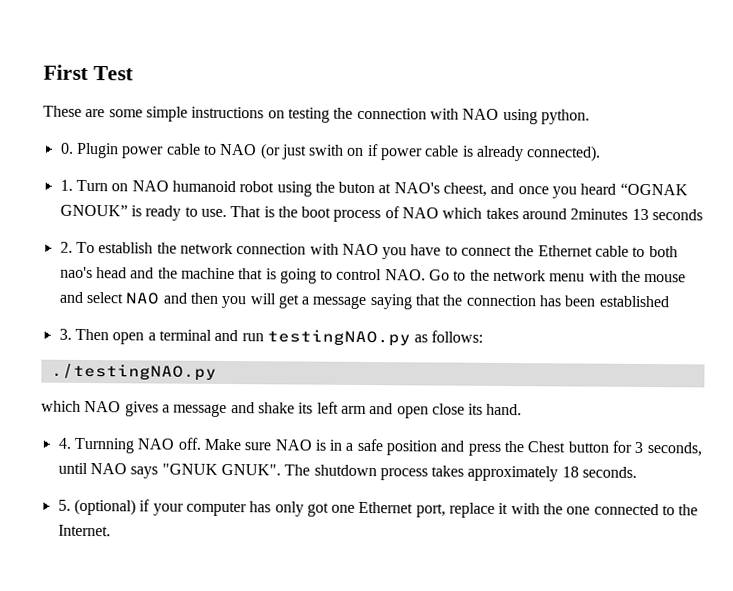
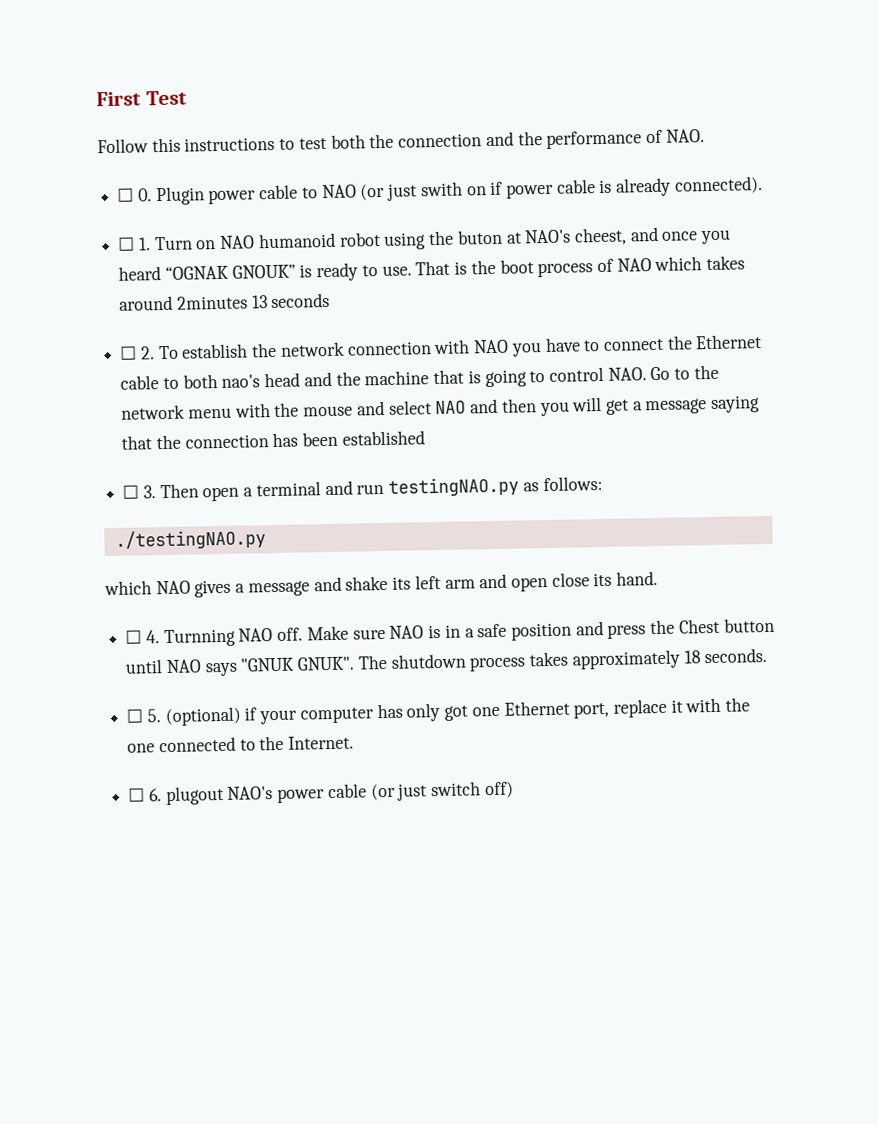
[43,105,590,125] These are some simple instructions on testing the connection with NAO using python. // -> [97,129,705,154] [117,187,135,202] Follow this instructions to test both the connection and the performance of NAO. // ☐
(602, 153) none -> [117,236,136,251] ☐
(704, 215) none -> [119,345,138,360] ☐
(670, 301) none -> [122,484,140,499] ☐
(523, 409) none -> [125,629,143,644] ☐
[612,440,702,457] for 3 seconds, -> (775, 625) none
(638, 472) none -> [126,708,144,723] ☐
(111, 530) none -> [128,781,514,806] // ☐ 6. plugout NAO's power cable (or just switch off)

